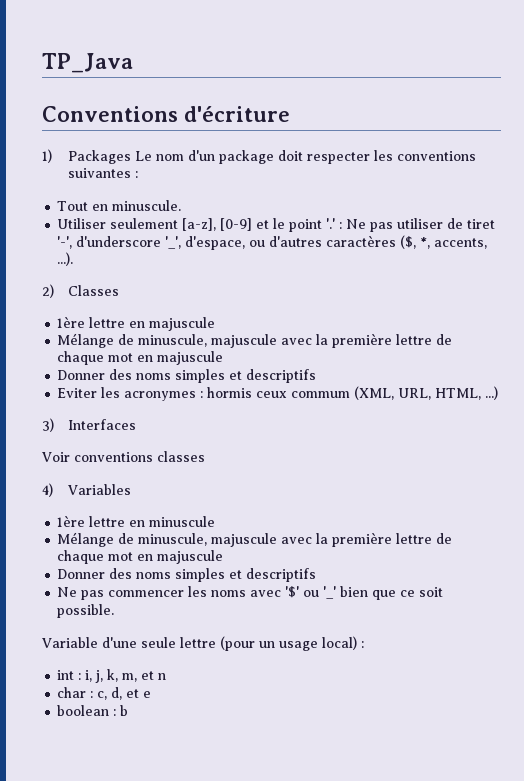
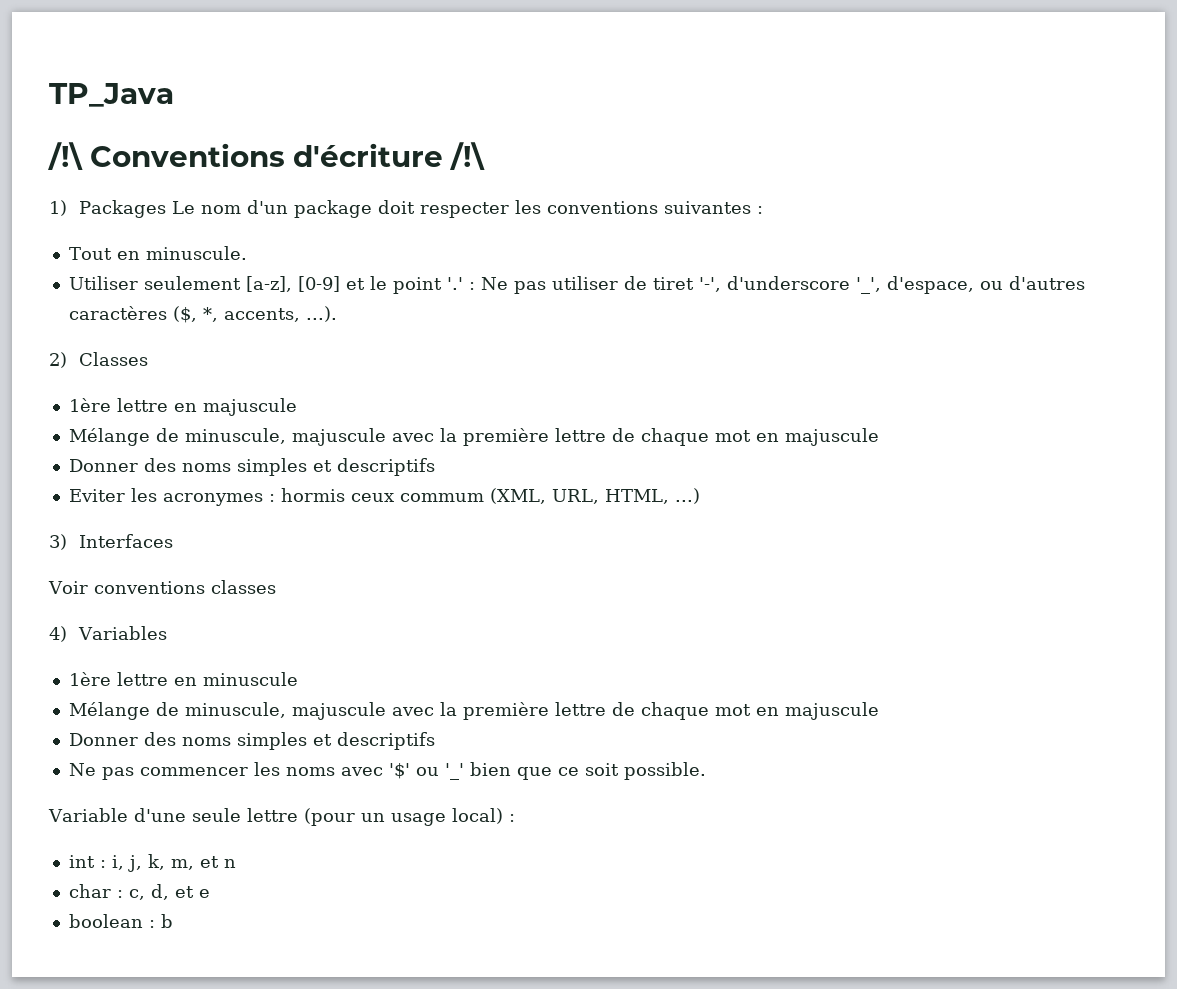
(133, 63) none -> [48,142,83,170] /!\
(290, 114) none -> [450,142,485,170] /!\

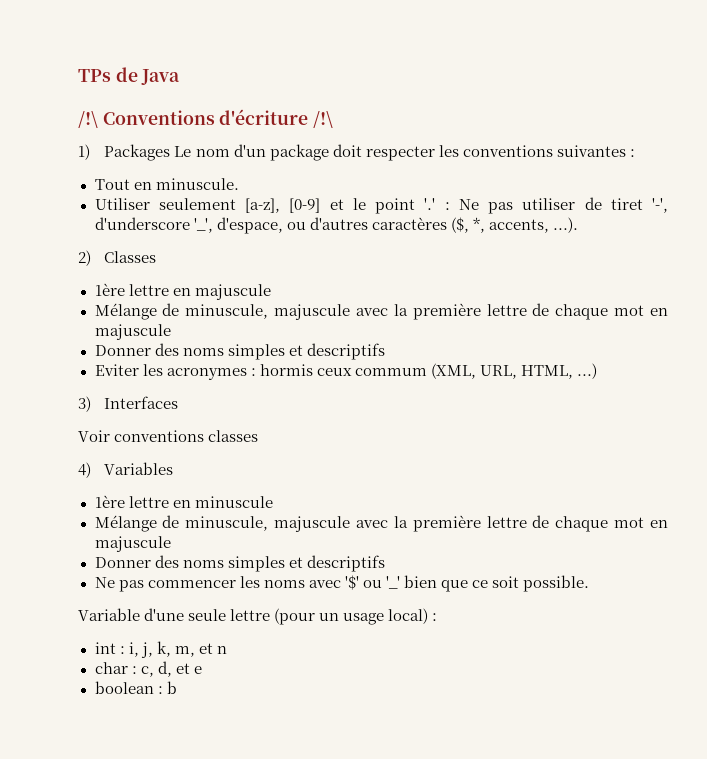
[49,83,174,107] TP_Java -> [78,67,181,85] TPs de Java

